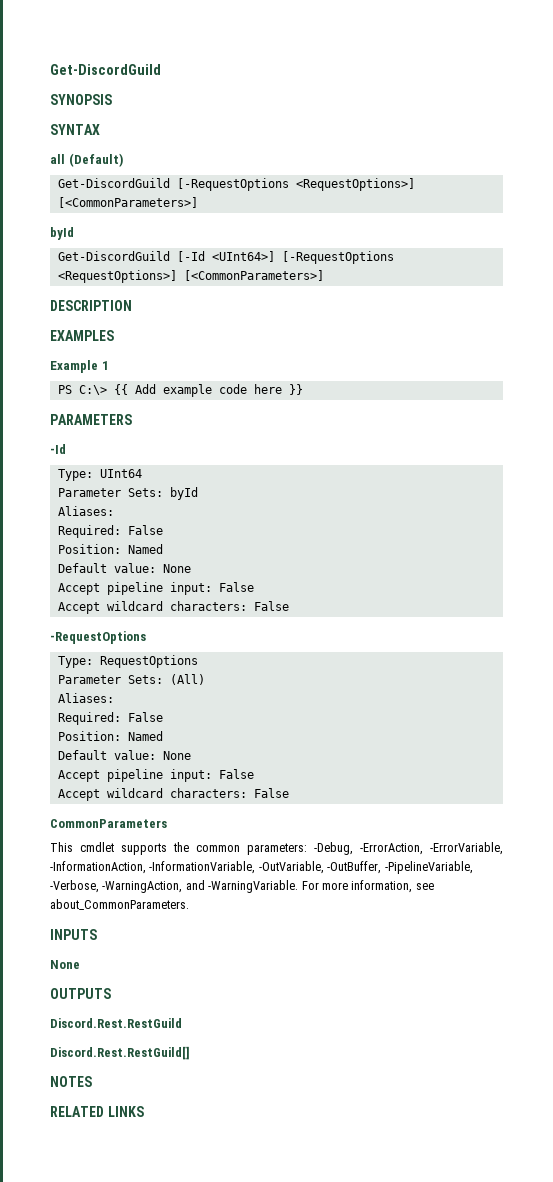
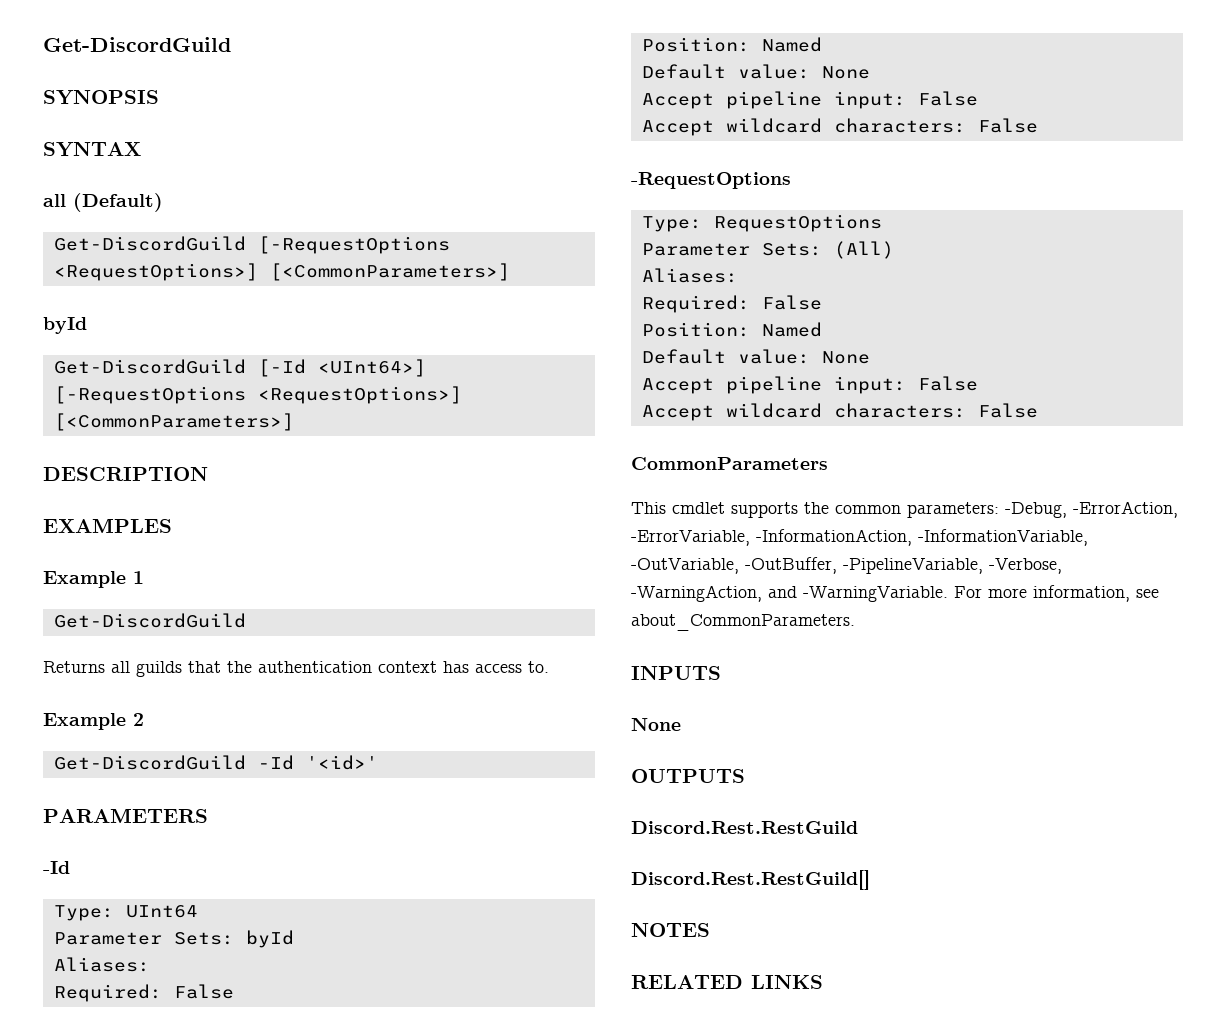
[57,384,303,397] PS C:\> {{ Add example code here }} -> [53,613,246,628] [43,661,549,677] [43,713,144,730] [53,755,378,770] Get-DiscordGuild // Returns all guilds that the authentication context has access to. // Example 2 // Get-DiscordGuild -Id '<id>'

